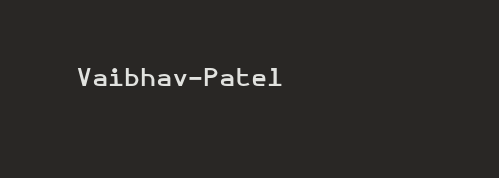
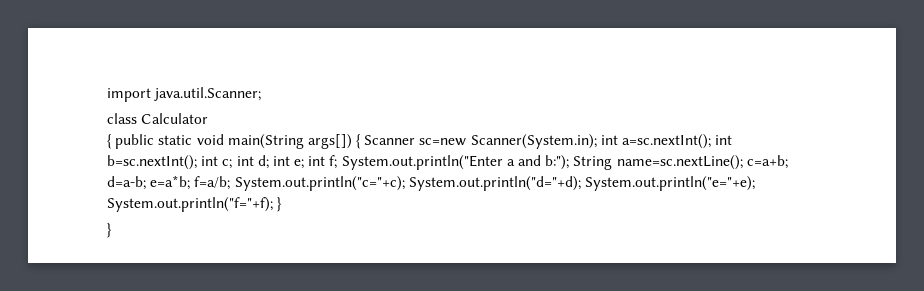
[76,68,283,86] Vaibhav-Patel -> [107,87,262,102] [107,113,209,124] [107,134,733,149] [107,155,788,170] [107,175,755,191] [107,197,283,212] [107,223,112,238] import java.util.Scanner; // class Calculator // { public static void main(String args[]) { Scanner sc=new Scanner(System.in); int a=sc.nextInt(); int b=sc.nextInt(); int c; int d; int e; int f; System.out.println("Enter a and b:"); String name=sc.nextLine(); c=a+b; d=a-b; e=a*b; f=a/b; System.out.println("c="+c); System.out.println("d="+d); System.out.println("e="+e); System.out.println("f="+f); } // }

